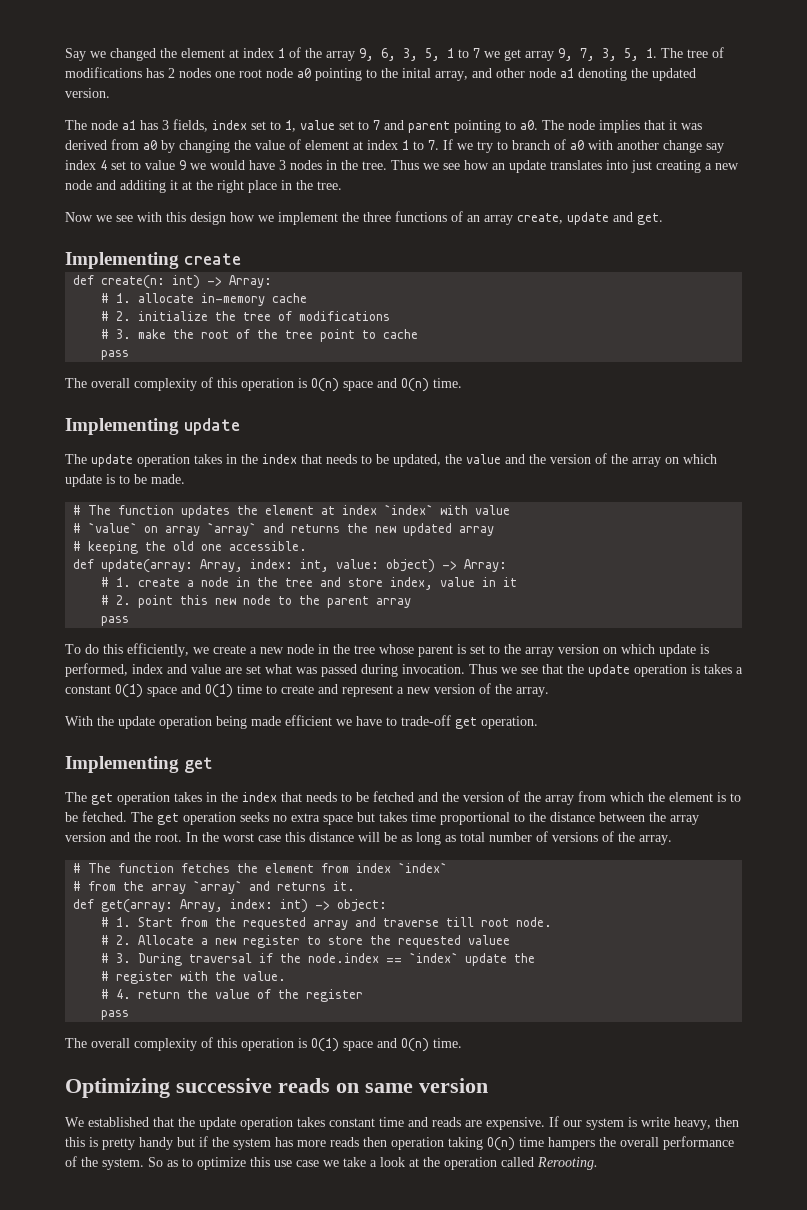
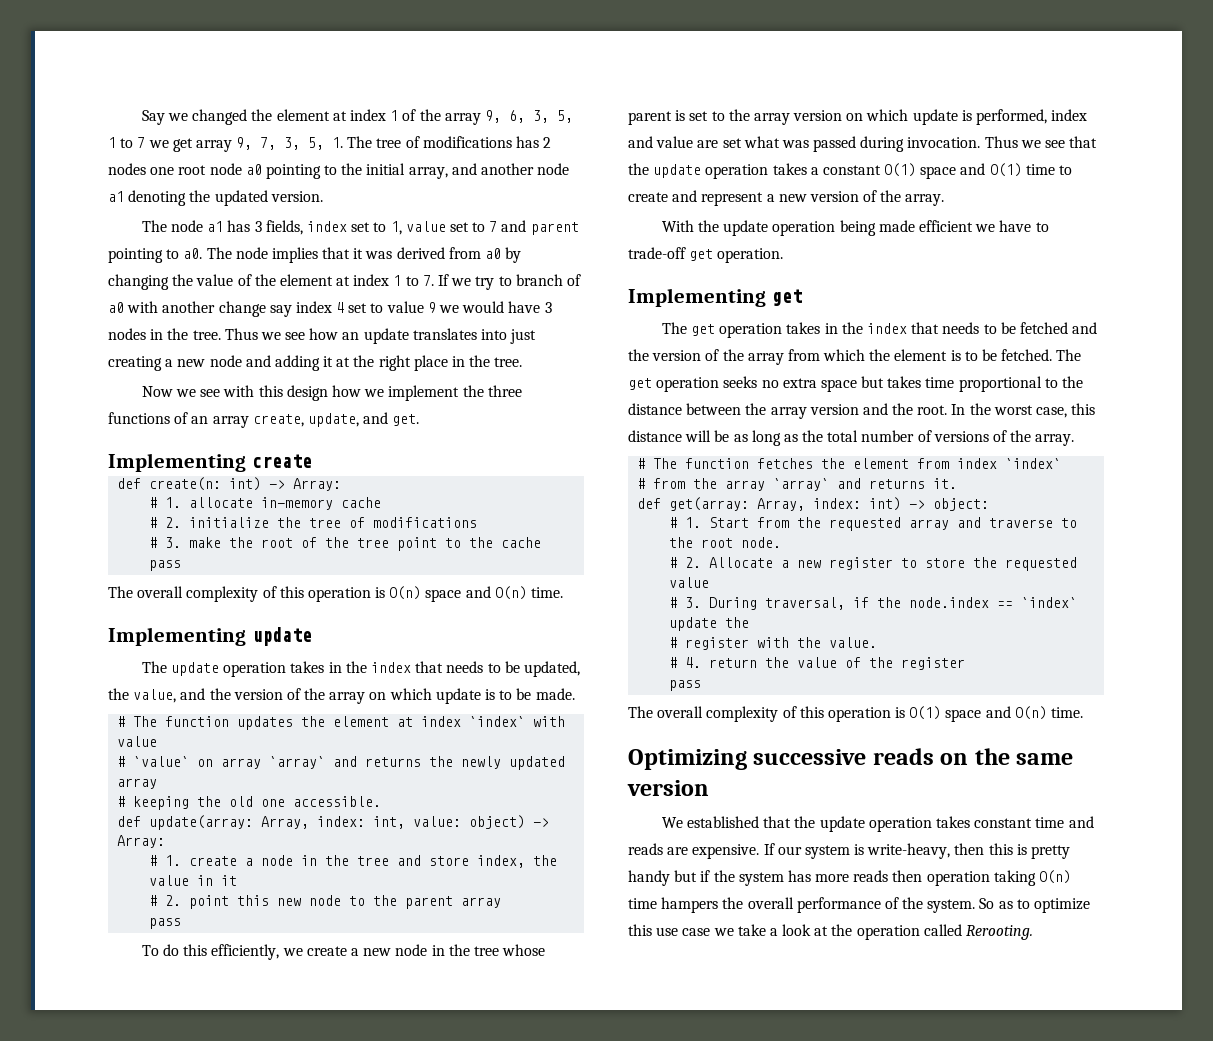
[402,68,431,78] inital -> [366,163,406,175] initial
[496,68,525,78] other -> [481,163,535,175] another
(301, 144) none -> [254,274,276,286] the
[120,180,166,193] additing -> [274,355,320,371] adding
[567,212,609,225] update -> [307,413,359,427] update,
(377, 334) none -> [469,537,494,548] the
[466,454,501,464] value -> [133,689,177,703] value,
[375,526,397,533] new -> [461,756,502,769] newly
(434, 583) none -> [533,855,558,866] the
[691,664,700,674] is -> (769, 171) none
[258,835,281,842] case -> [1036,407,1068,418] case,
(456, 838) none -> [802,430,824,442] the
[446,917,475,927] till -> [1061,518,1078,528] [669,537,694,548] to the
[468,935,511,945] valuee -> [669,577,710,588] value
[189,953,253,963] traversal -> [765,597,846,610] traversal,
(359, 1088) none -> [974,748,1010,765] the
[641,1117,711,1130] write heavy, -> [867,843,951,859] write-heavy,

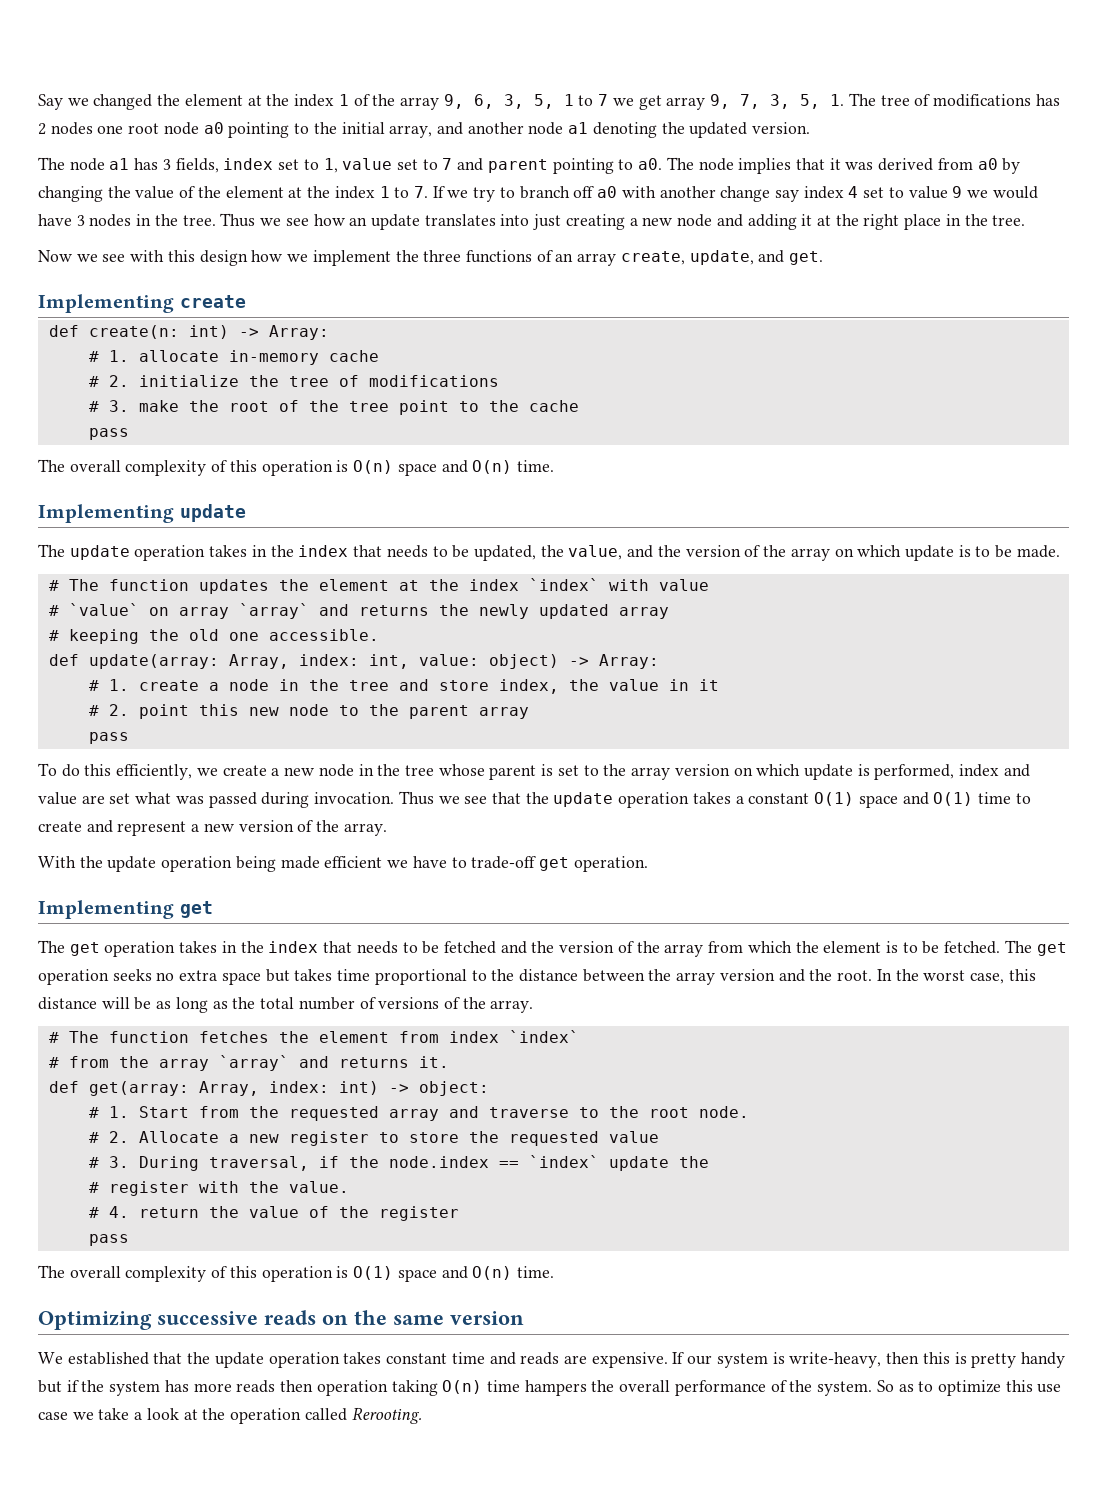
(347, 116) none -> [266,94,290,106] the
(351, 281) none -> [307,186,331,198] the
[566,274,581,286] of -> [573,186,595,198] off
(414, 722) none -> [428,579,459,591] the

